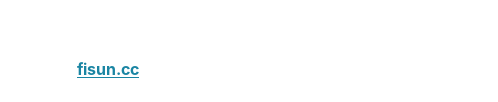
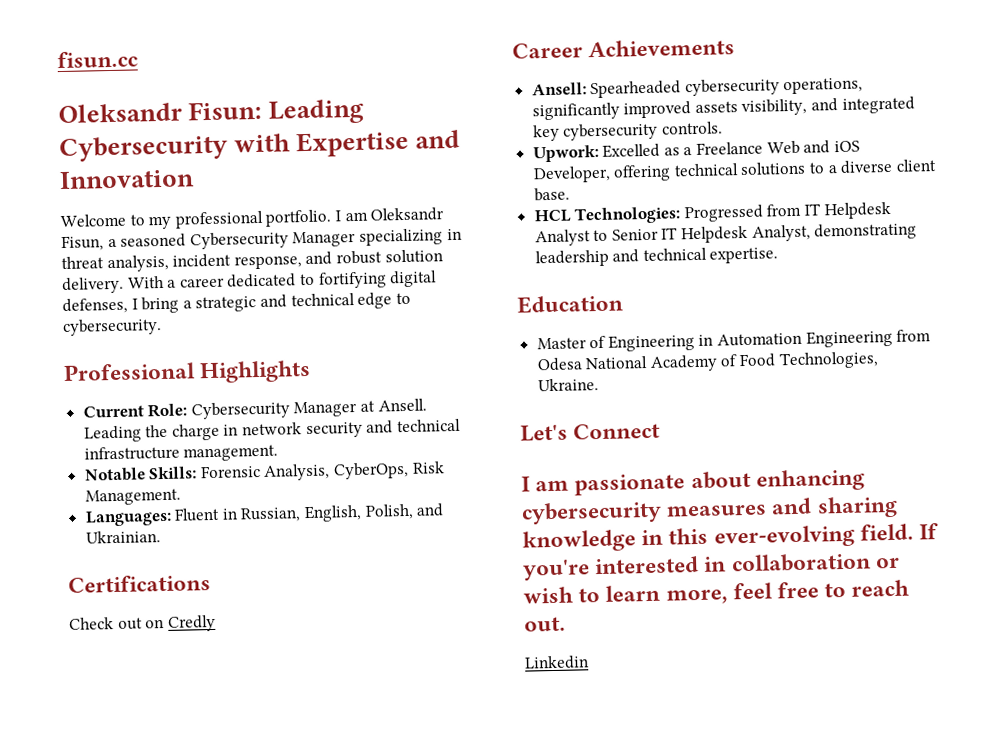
(139, 68) none -> [58,98,365,125] [59,129,461,163] [59,169,195,190] [60,207,445,230] [61,228,462,252] [61,249,443,273] [62,270,438,295] [62,292,411,315] [62,318,162,337] [63,359,312,384] [82,398,427,420] [83,418,461,443] [83,444,279,462] [83,461,445,482] [84,488,181,506] [84,503,445,527] [85,530,161,544] [68,574,211,593] [69,614,216,632] [512,38,736,59] [531,77,864,99] [531,96,915,121] [532,121,723,142] [532,140,860,163] [532,159,937,184] [533,187,570,202] [533,201,891,225] [534,222,918,247] [534,247,779,268] [517,294,623,314] [536,329,932,352] [536,351,879,372] [537,378,599,392] [520,422,661,442] [521,468,865,496] [521,495,898,525] [522,523,940,553] [522,552,900,581] [523,579,911,605] [524,616,566,632] [524,655,589,670] // Oleksandr Fisun: Leading Cybersecurity with Expertise and Innovation // Welcome to my professional portfolio. I am Oleksandr Fisun, a seasoned Cybersecurity Manager specializing in threat analysis, incident response, and robust solution delivery. With a career dedicated to fortifying digital defenses, I bring a strategic and technical edge to cybersecurity. // Professional Highlights // Current Role: Cybersecurity Manager at Ansell. Leading the charge in network security and technical infrastructure management. // Notable Skills: Forensic Analysis, CyberOps, Risk Management. // Languages: Fluent in Russian, English, Polish, and Ukrainian. // Certifications // Check out on Credly // Career Achievements // Ansell: Spearheaded cybersecurity operations, significantly improved assets visibility, and integrated key cybersecurity controls. // Upwork: Excelled as a Freelance Web and iOS Developer, offering technical solutions to a diverse client base. // HCL Technologies: Progressed from IT Helpdesk Analyst to Senior IT Helpdesk Analyst, demonstrating leadership and technical expertise. // Education // Master of Engineering in Automation Engineering from Odesa National Academy of Food Technologies, Ukraine. // Let's Connect // I am passionate about enhancing cybersecurity measures and sharing knowledge in this ever-evolving field. If you're interested in collaboration or wish to learn more, feel free to reach out. // Linkedin

